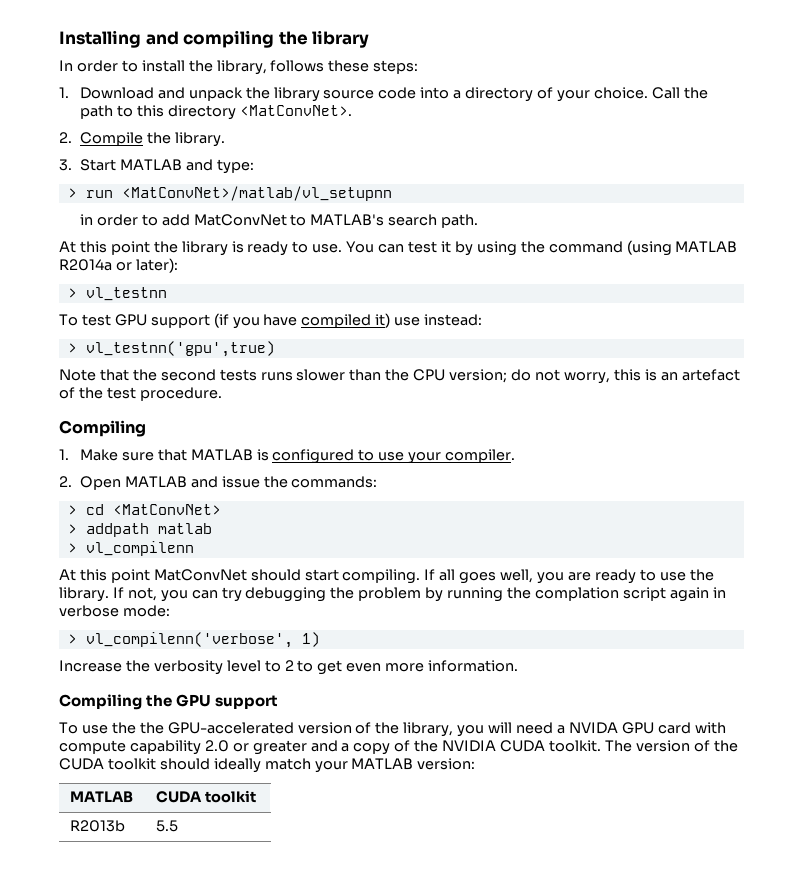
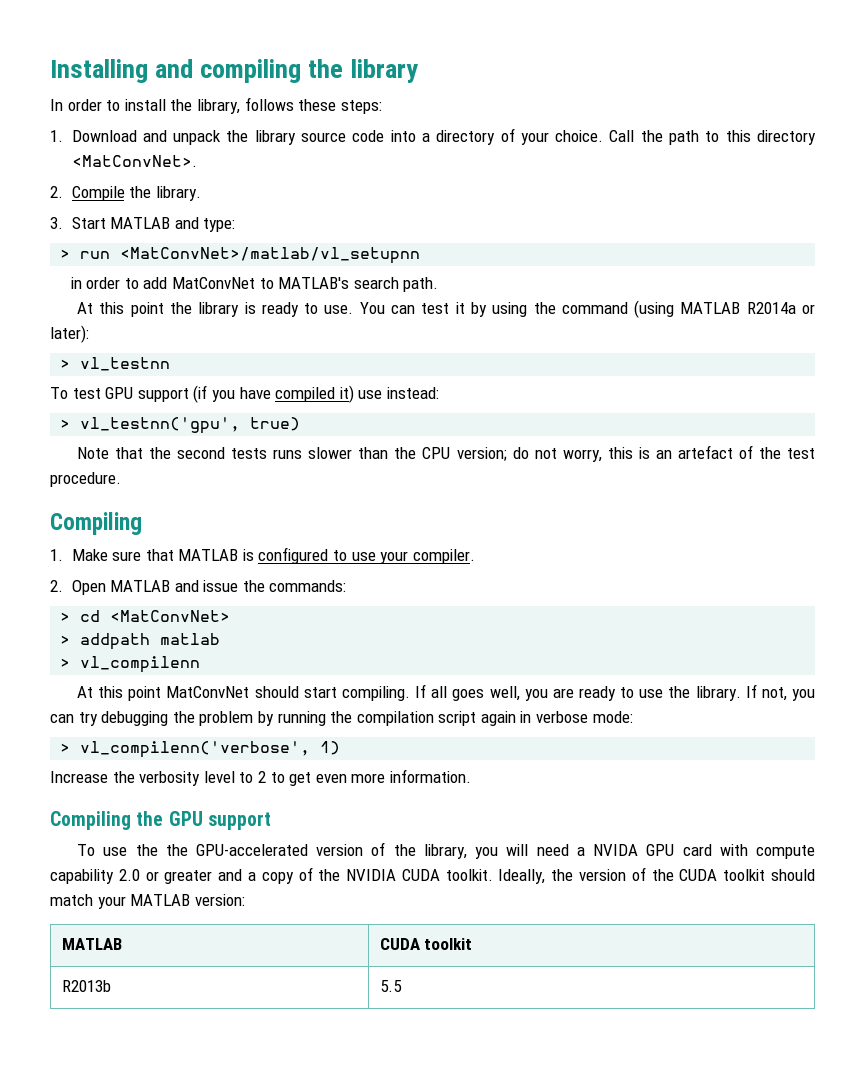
[85,341,275,357] vl_testnn('gpu',true) -> [80,417,301,434] vl_testnn('gpu', true)
[534,587,619,601] complation -> [356,711,434,726] compilation
[604,740,632,752] The -> [498,869,574,884] Ideally, the
[213,758,261,773] ideally -> (815, 875) none

